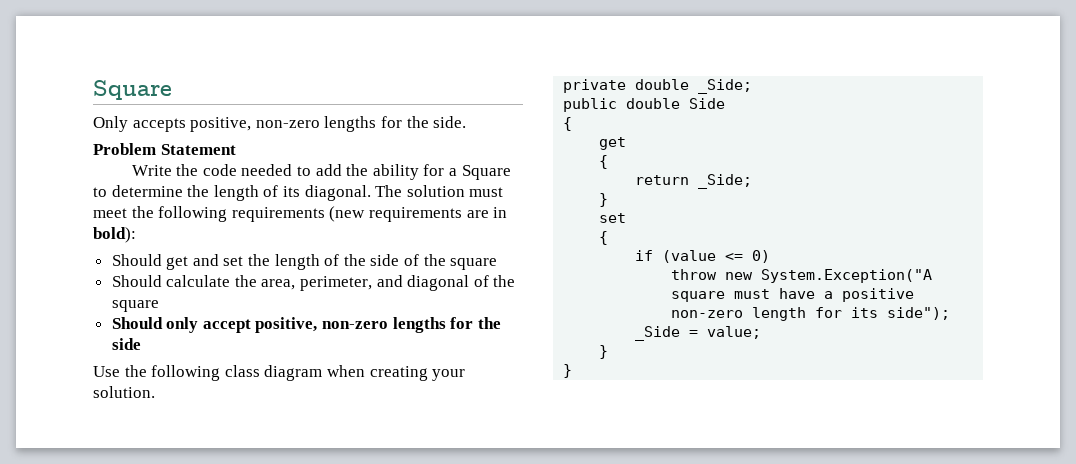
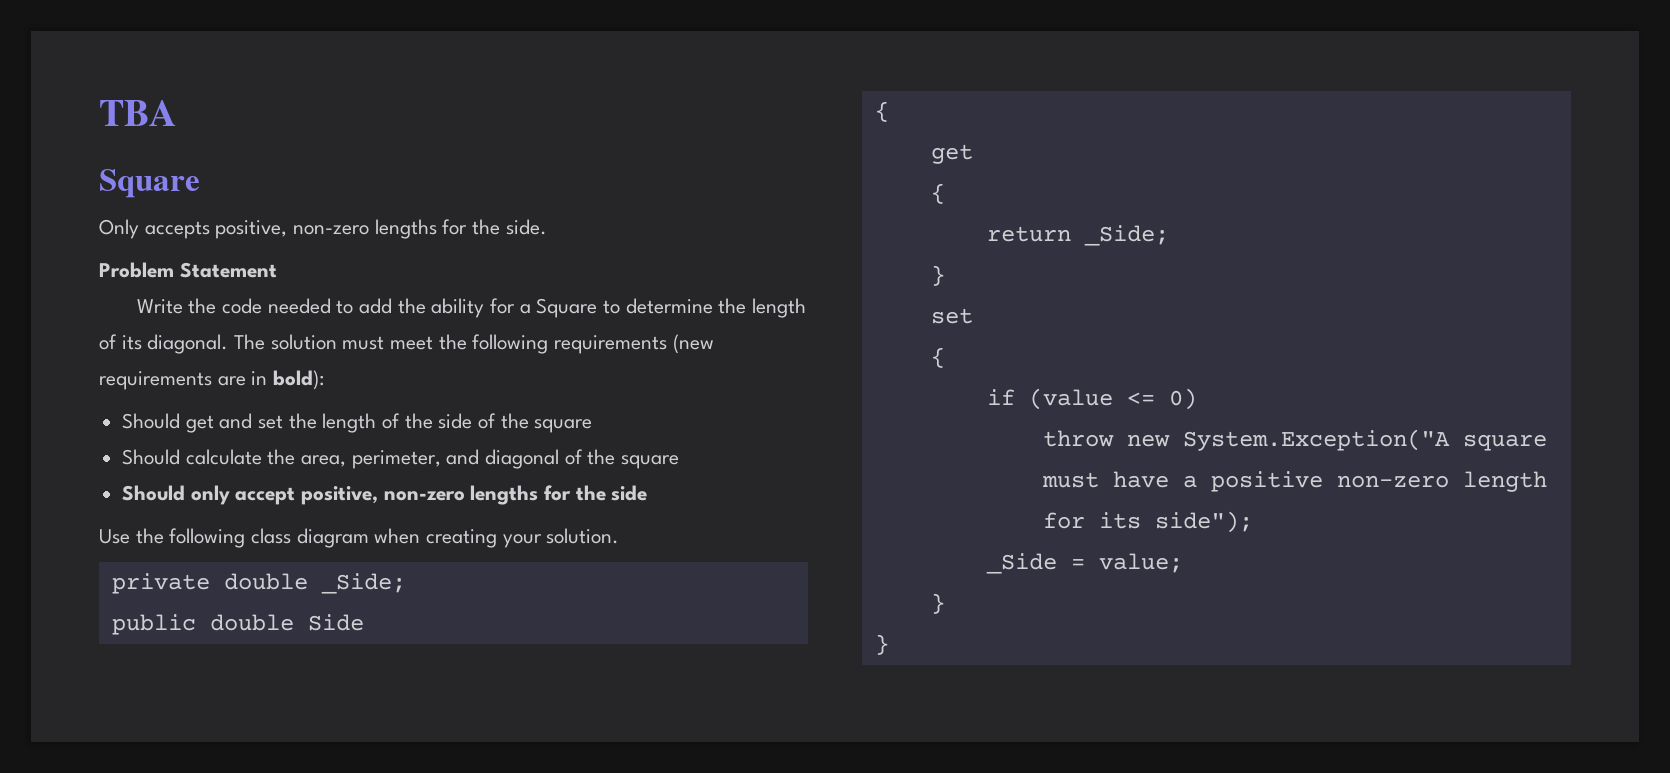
(93, 90) none -> [99,100,176,126] TBA //

